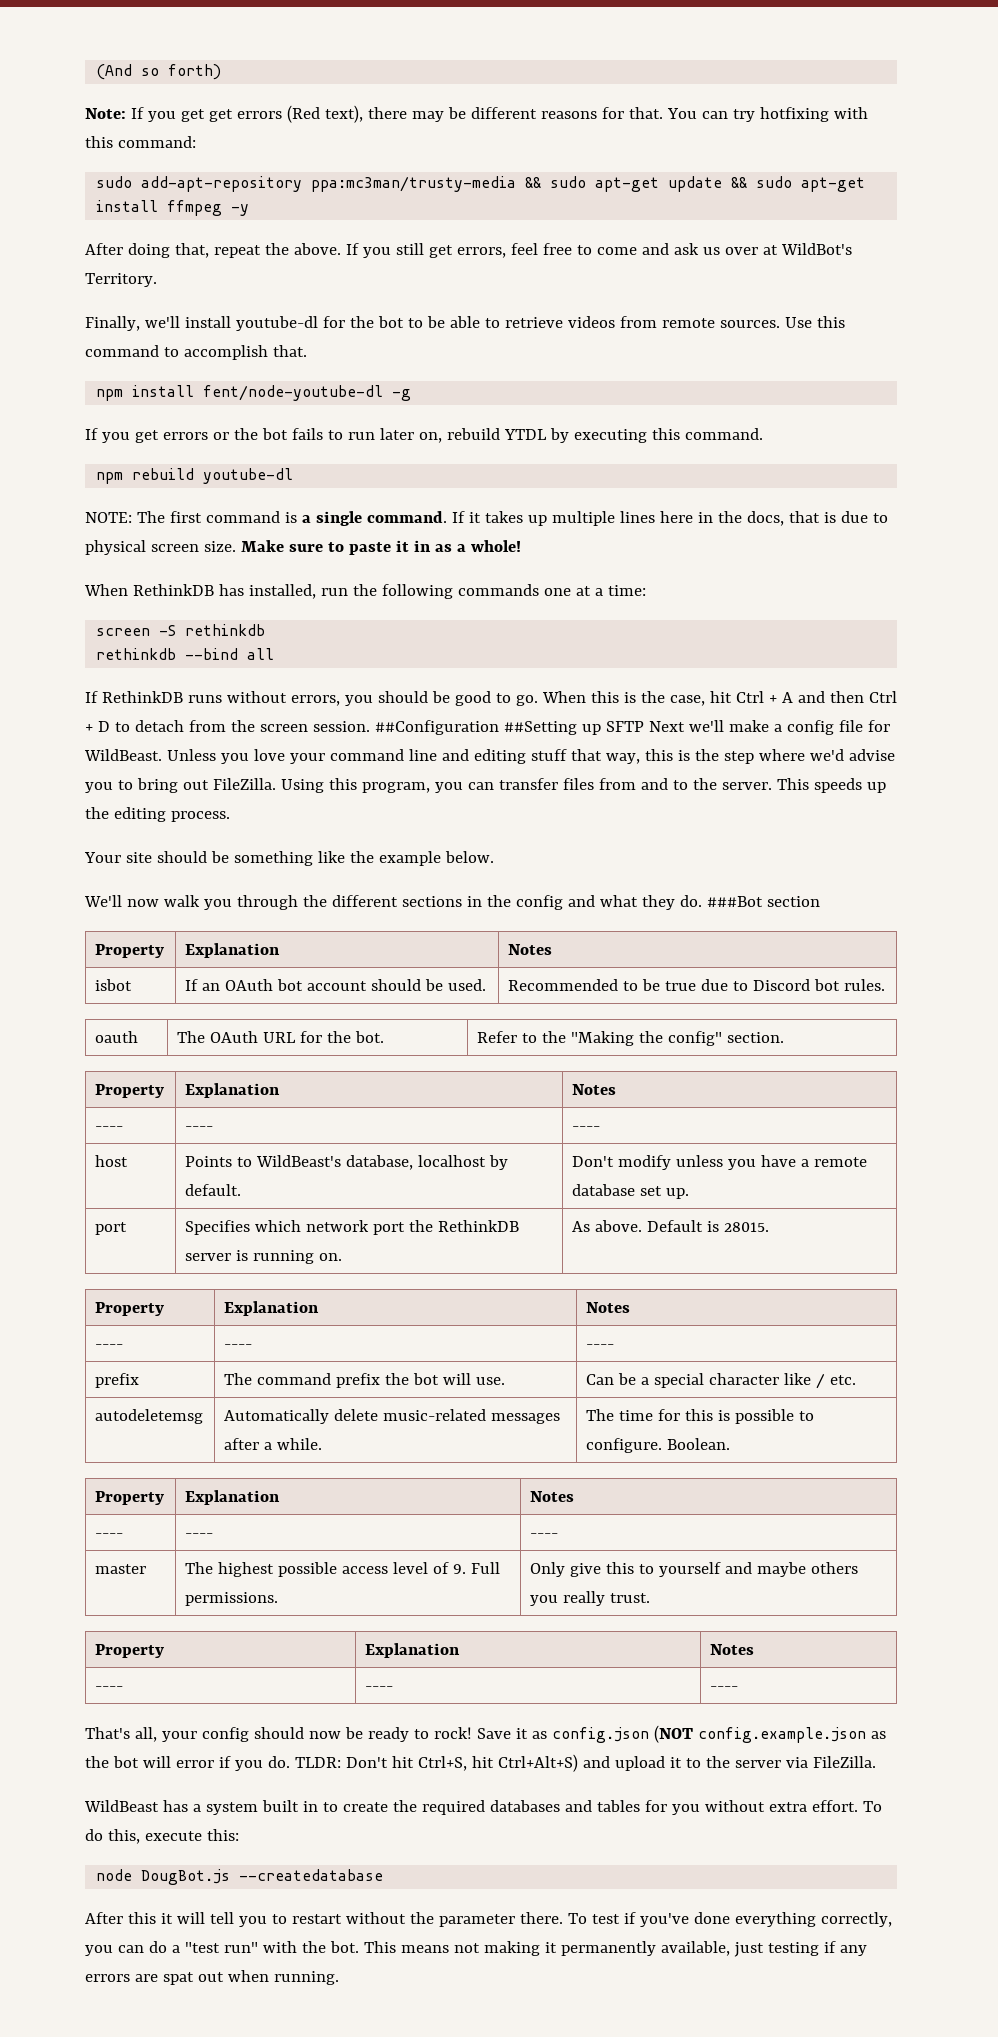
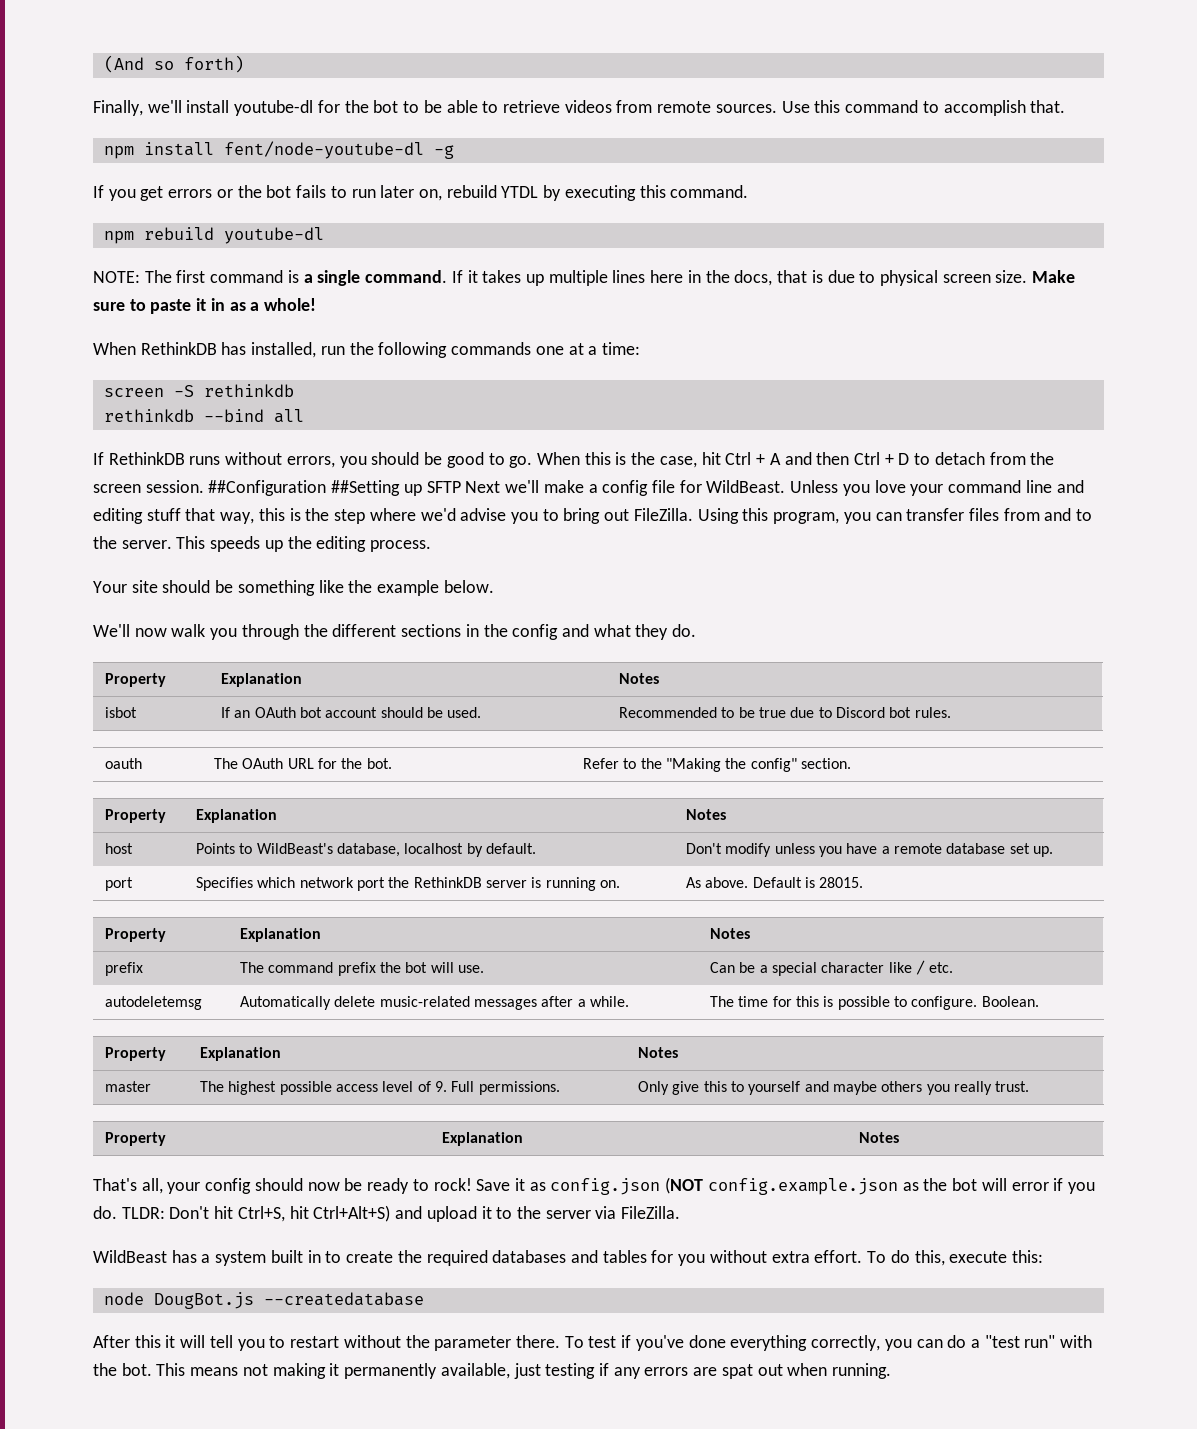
[85,105,868,123] [85,136,196,148] [96,176,866,192] [96,200,250,216] [85,243,852,258] [85,273,157,287] // Note: If you get get errors (Red text), there may be different reasons for that. You can try hotfixing with this command: // sudo add-apt-repository ppa:mc3man/trusty-media && sudo apt-get update && sudo apt-get install ffmpeg -y // After doing that, repeat the above. If you still get errors, feel free to come and ask us over at WildBot's Territory. -> (244, 64) none
[706,896,820,907] ###Bot section -> (697, 630) none
[95,1126,124,1131] [185,1126,214,1131] [572,1126,601,1131] // ---- | ---- | ---- -> (727, 814) none
[95,1344,124,1349] [224,1344,253,1349] [586,1344,615,1349] // ---- | ---- | ---- -> (751, 933) none
[95,1533,124,1538] [185,1533,214,1538] [530,1533,559,1538] // ---- | ---- | ---- -> (679, 1052) none
[95,1686,124,1691] [365,1686,394,1691] [710,1686,739,1691] // ---- | ---- | ---- -> (900, 1137) none

